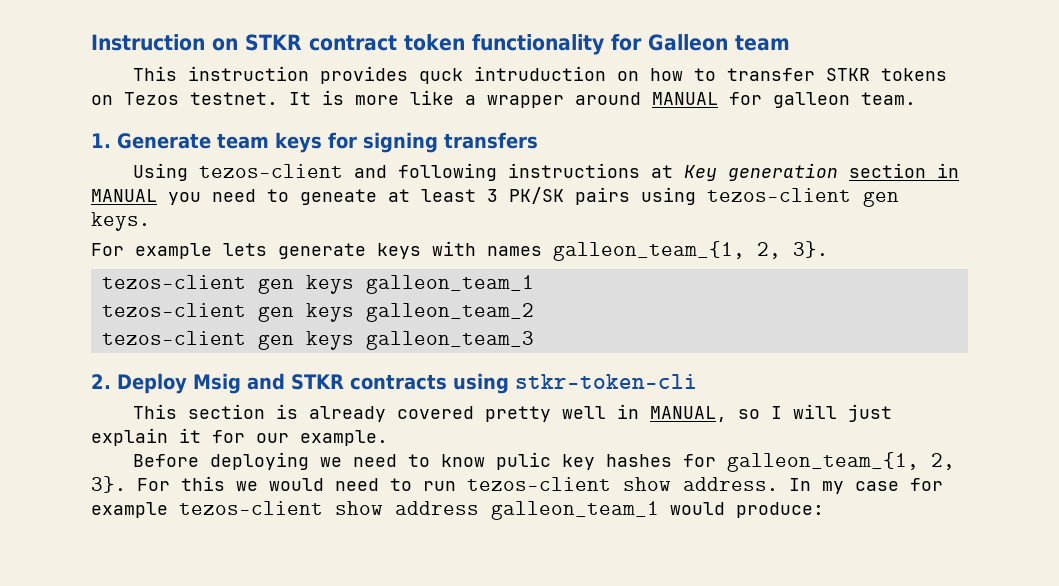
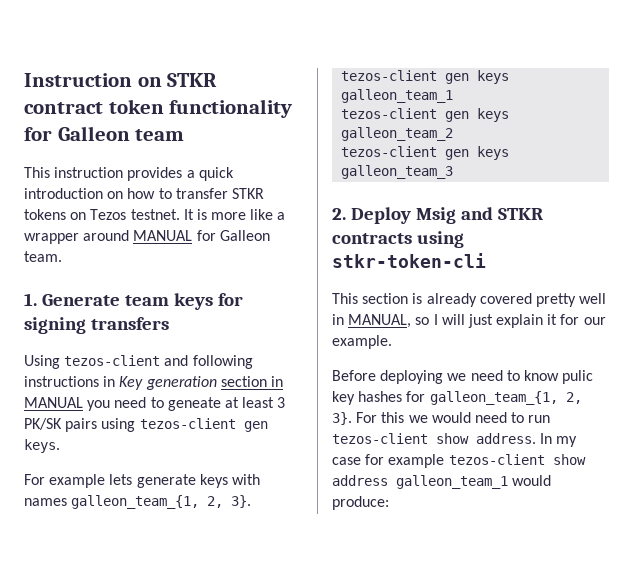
[418,66,606,84] quck intruduction -> [186,167,234,181] [24,188,103,199] a quick introduction
[773,92,850,108] galleon -> [219,230,270,241] Galleon
[650,165,673,178] at -> [103,376,116,387] in

